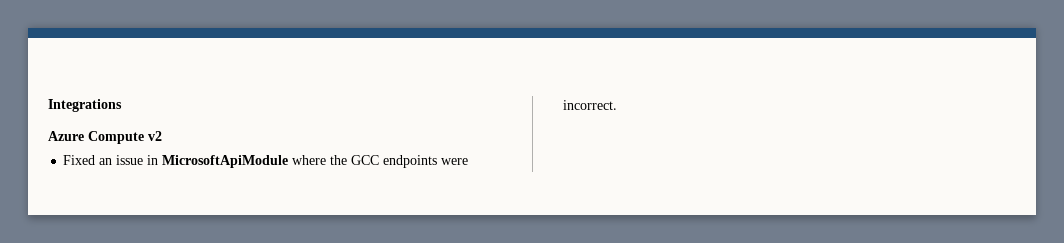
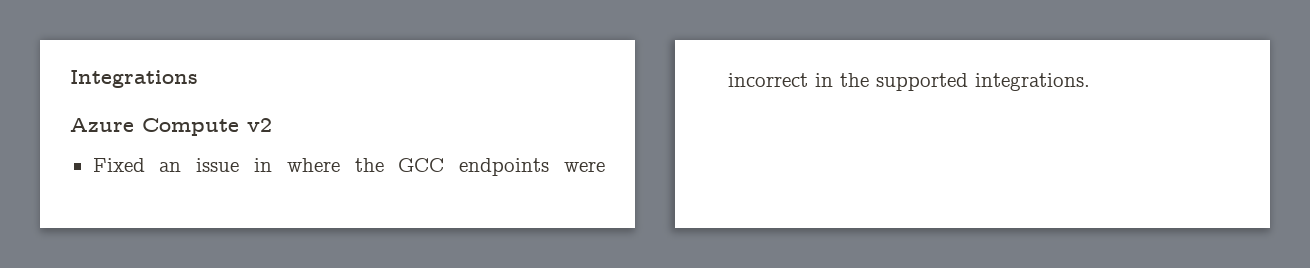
[162,155,289,168] MicrosoftApiModule -> (272, 165) none
[563,100,618,110] incorrect. -> [727,73,1090,91] incorrect in the supported integrations.

